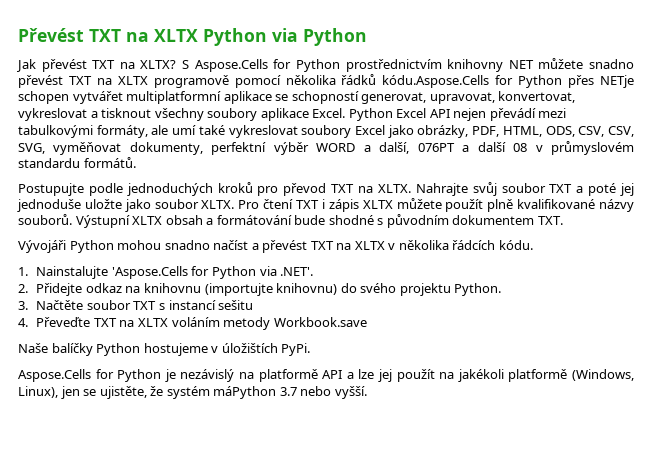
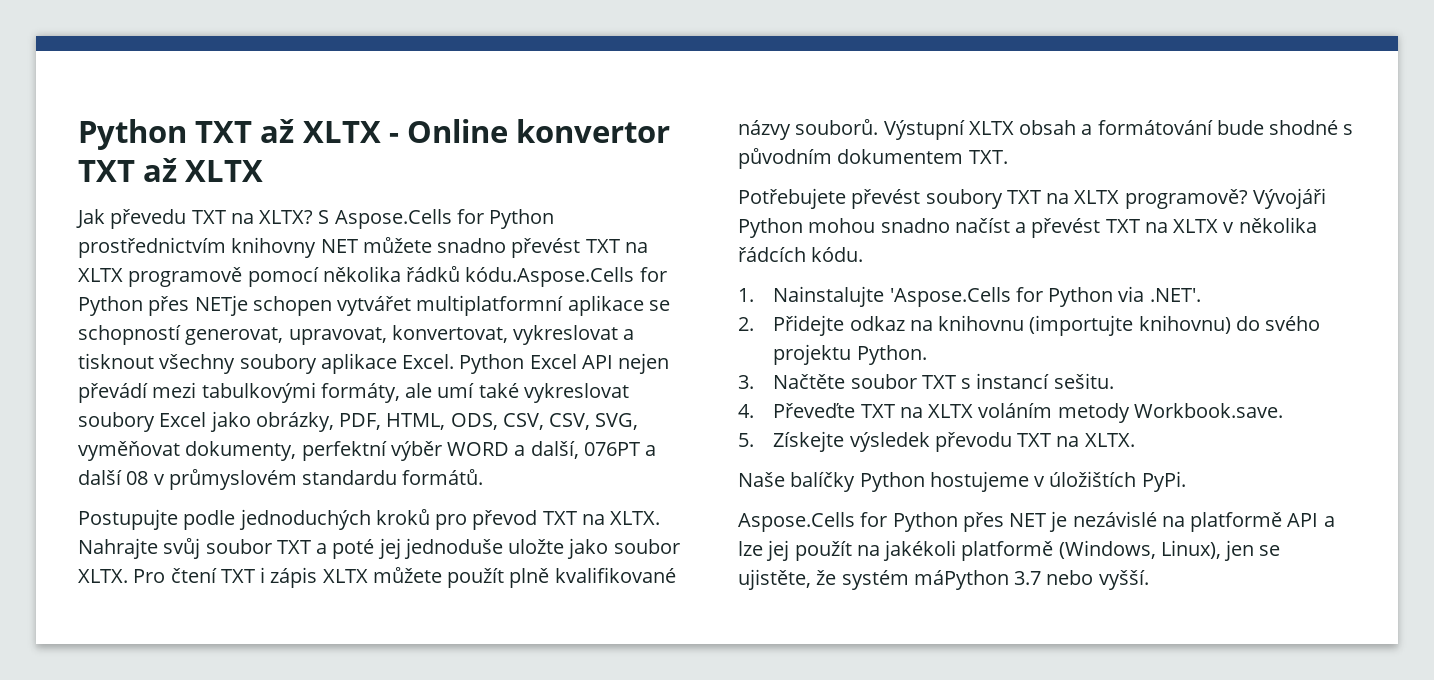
[18,28,367,46] Převést TXT na XLTX Python via Python -> [78,119,671,150] [78,158,264,182] Python TXT až XLTX - Online konvertor TXT až XLTX
[41,59,87,72] převést -> [110,209,187,229] převedu
(563, 220) none -> [738,188,1248,209] Potřebujete převést soubory TXT na XLTX programově?
[218,300,254,310] sešitu -> [1053,373,1114,389] sešitu.
[273,317,367,327] Workbook.save -> [1133,403,1283,418] [738,431,1135,452] Workbook.save. // 5. Získejte výsledek převodu TXT na XLTX.
[164,369,235,382] je nezávislý -> [962,511,1157,532] přes NET je nezávislé

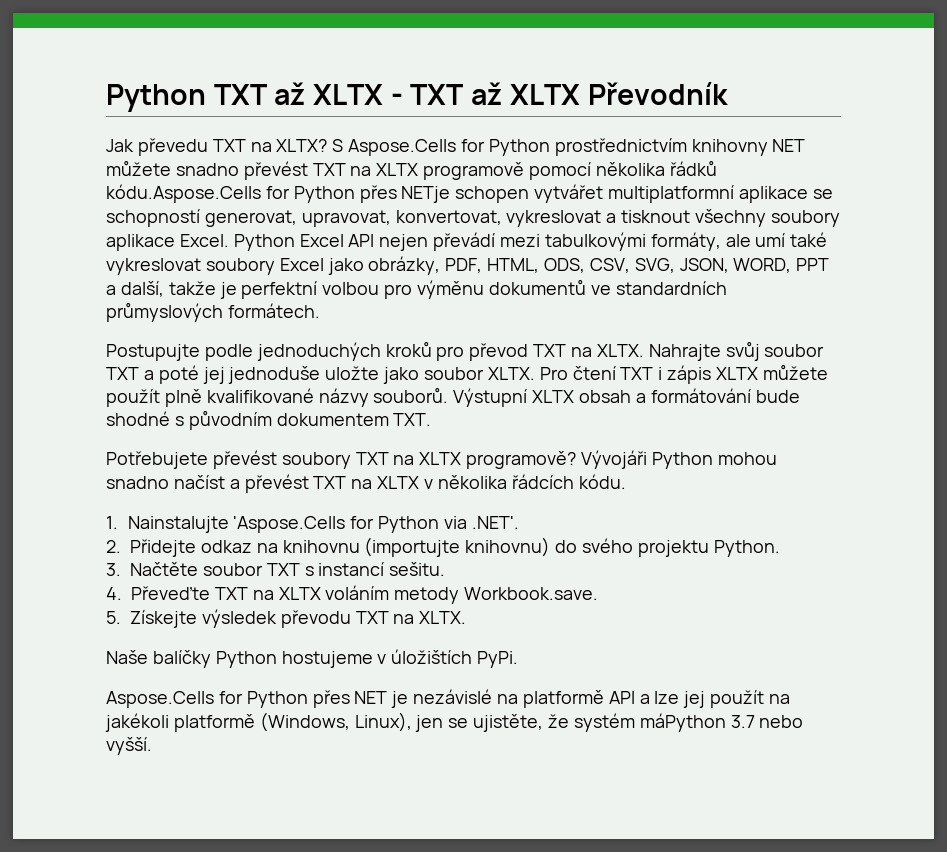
[407,119,671,143] [78,158,264,182] Online konvertor TXT až XLTX -> [410,82,728,105] TXT až XLTX Převodník
[549,413,639,430] [78,441,657,461] [78,469,484,490] CSV, SVG, vyměňovat dokumenty, perfektní výběr WORD a další, 076PT a další 08 v průmyslovém standardu formátů. -> [634,258,830,273] [106,279,727,299] [106,302,320,322] SVG, JSON, WORD, PPT a další, takže je perfektní volbou pro výměnu dokumentů ve standardních průmyslových formátech.

